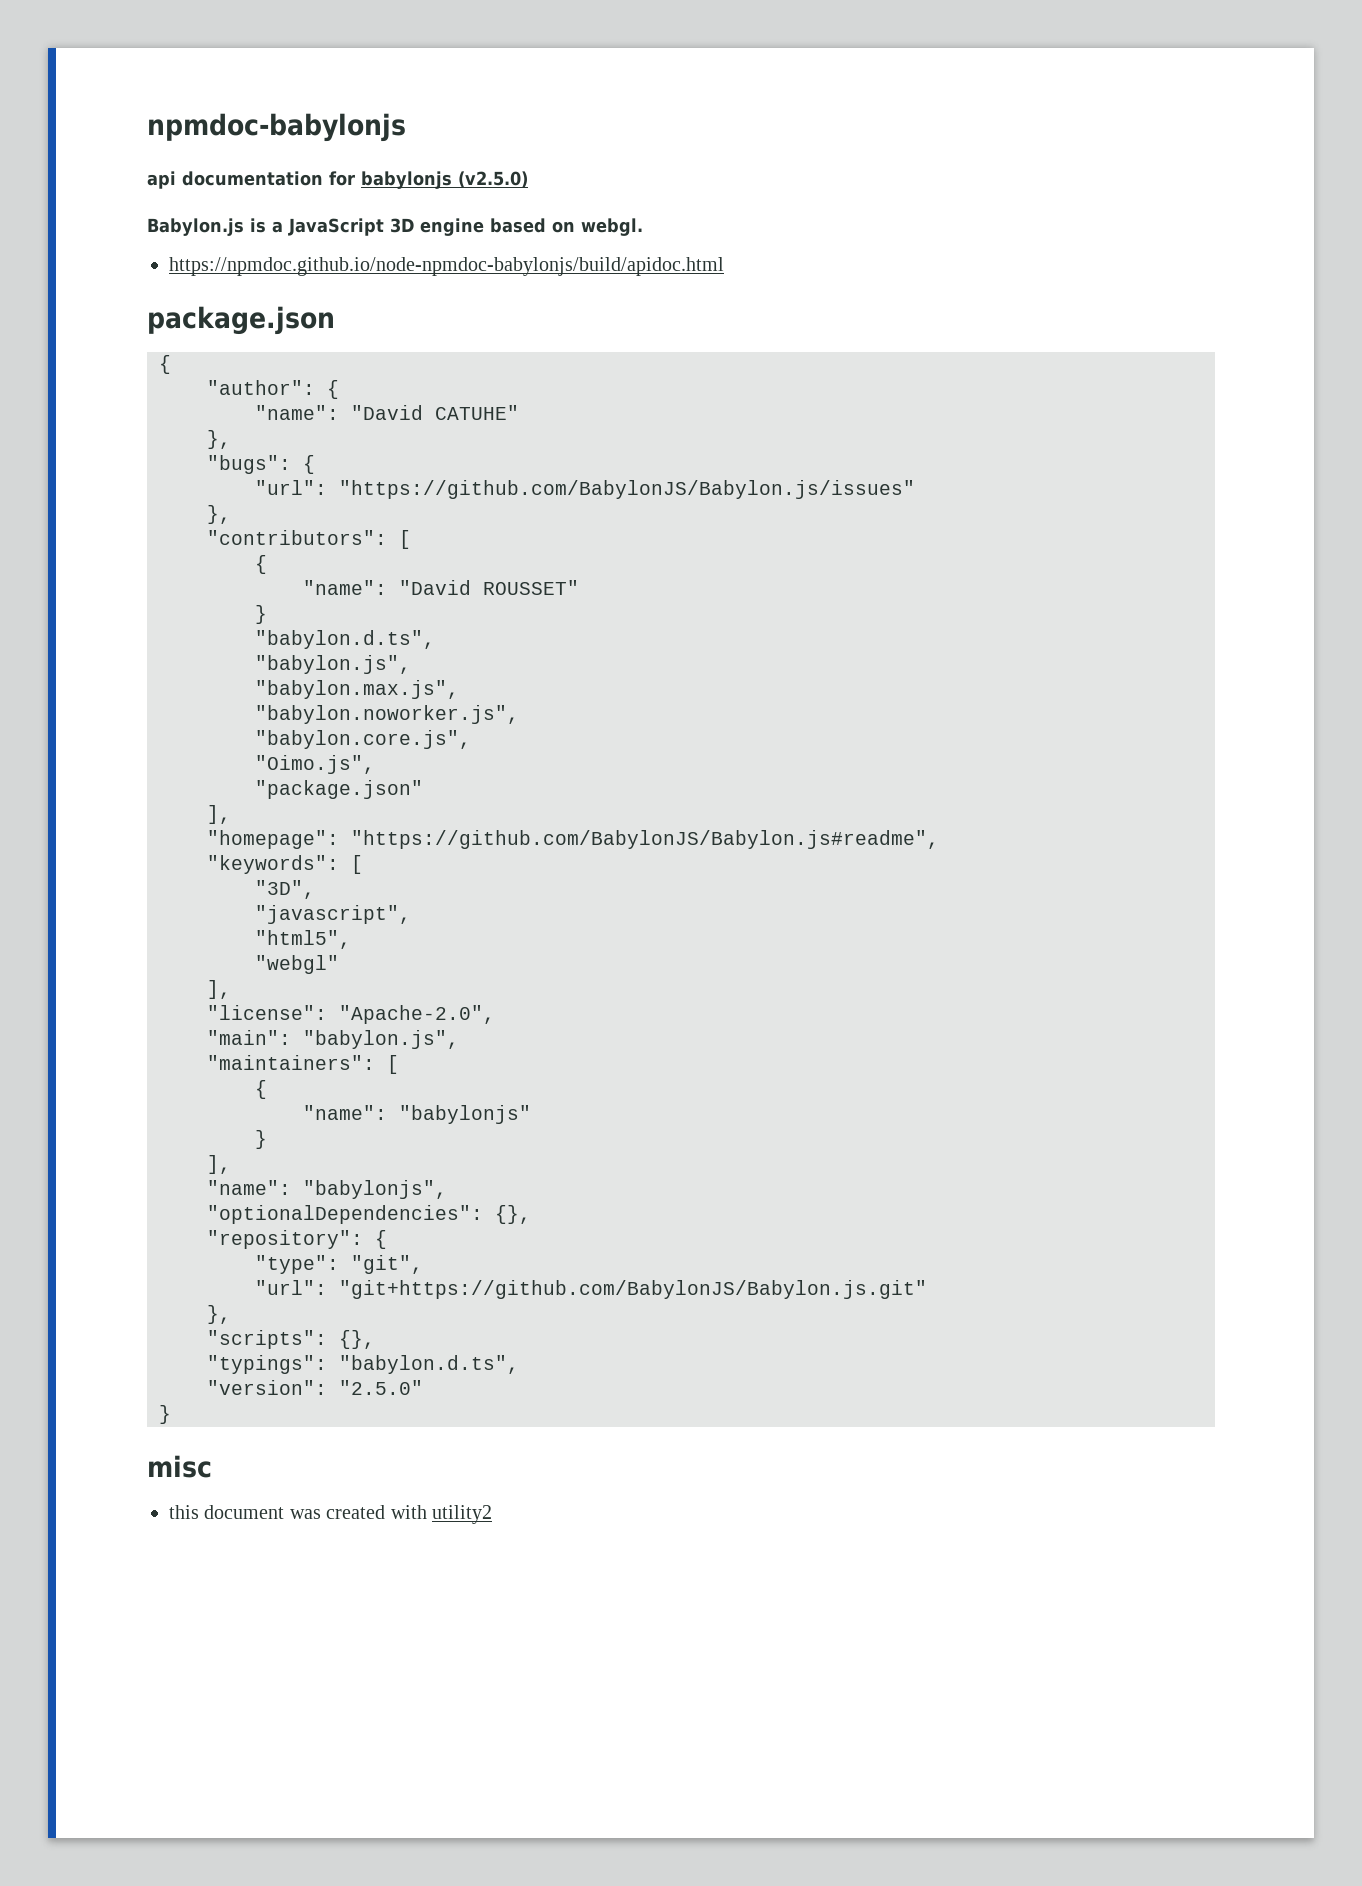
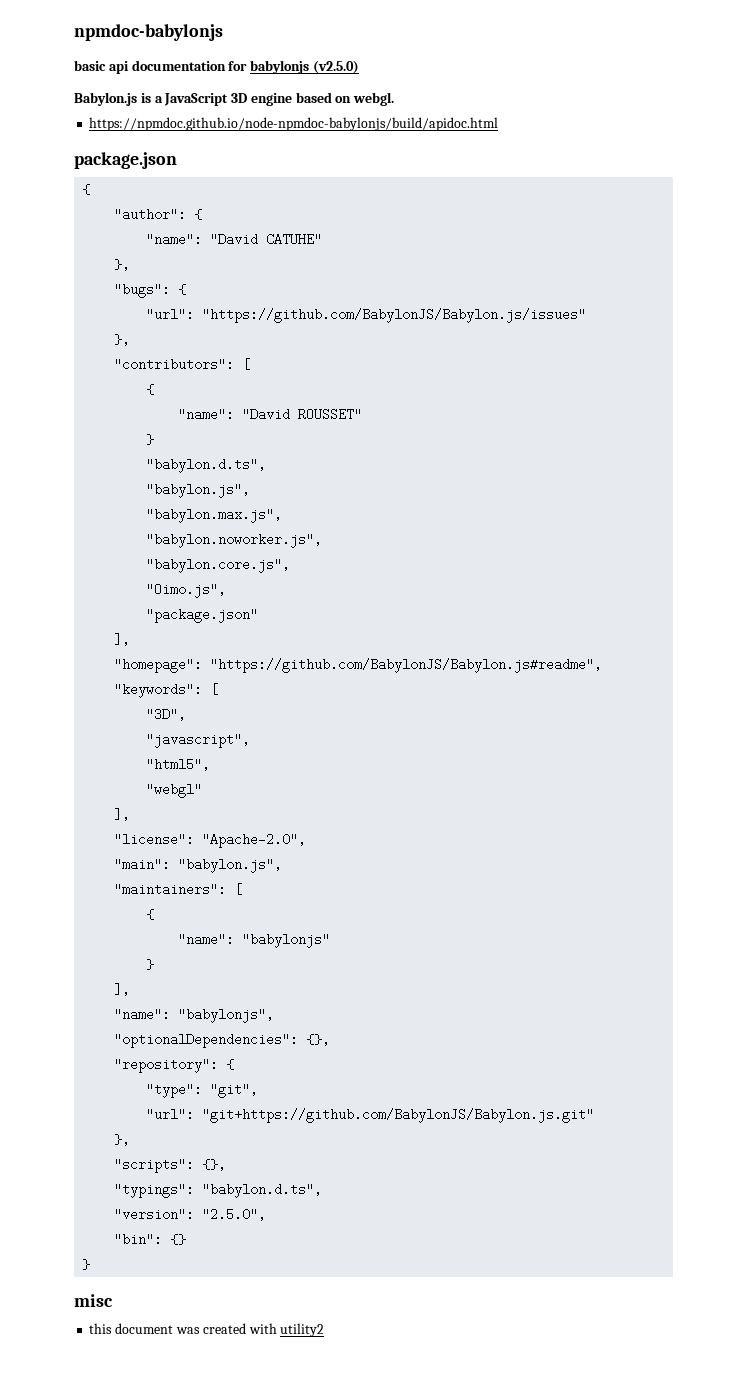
(406, 127) none -> [74,60,106,71] basic
[339,1380,423,1395] "2.5.0" -> [202,1208,267,1221] [114,1233,187,1246] "2.5.0", // "bin": {}

